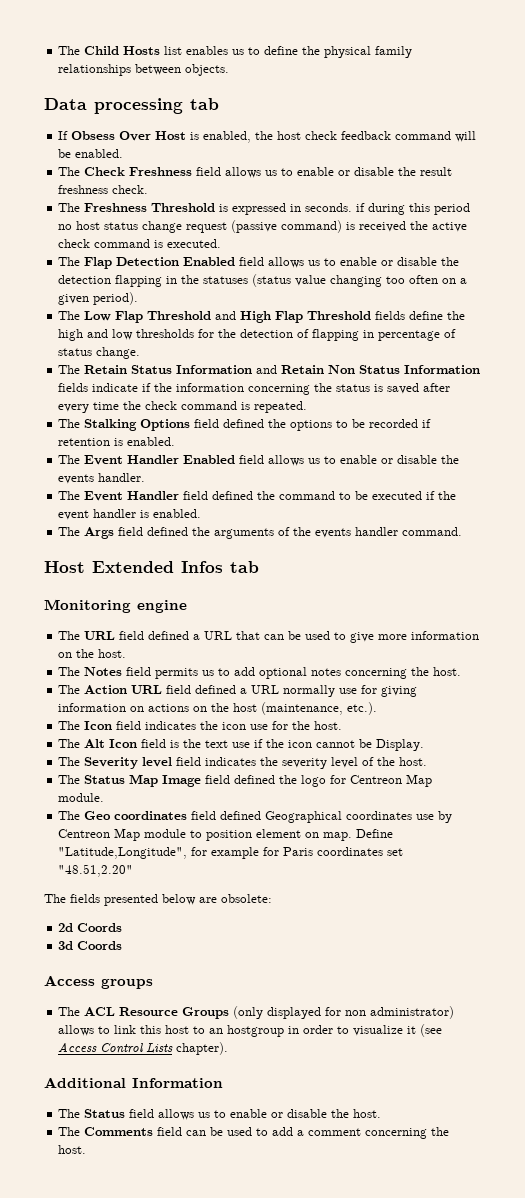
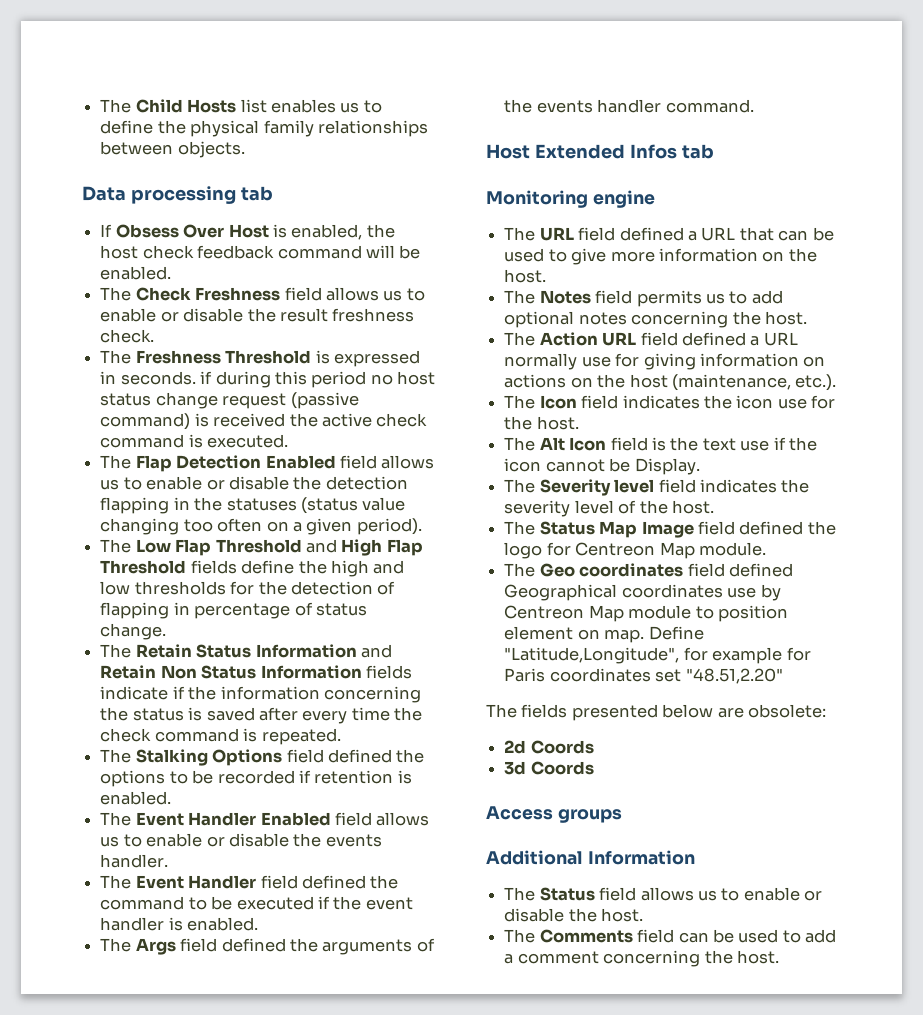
[58,1006,455,1019] [58,1024,443,1037] [58,1042,229,1055] // The ACL Resource Groups (only displayed for non administrator) allows to link this host to an hostgroup in order to visualize it (see Access Control Lists chapter). -> (622, 816) none

